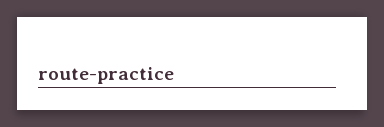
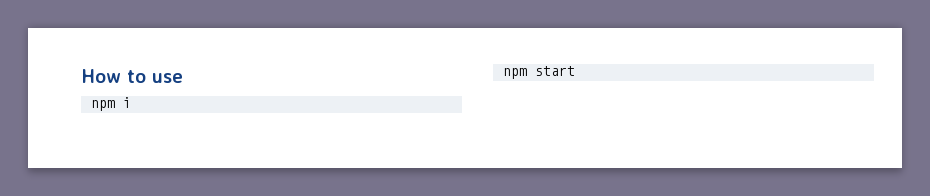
[38,67,174,84] route-practice -> [81,69,183,83] [90,97,131,111] [502,66,575,79] How to use // npm i // npm start

